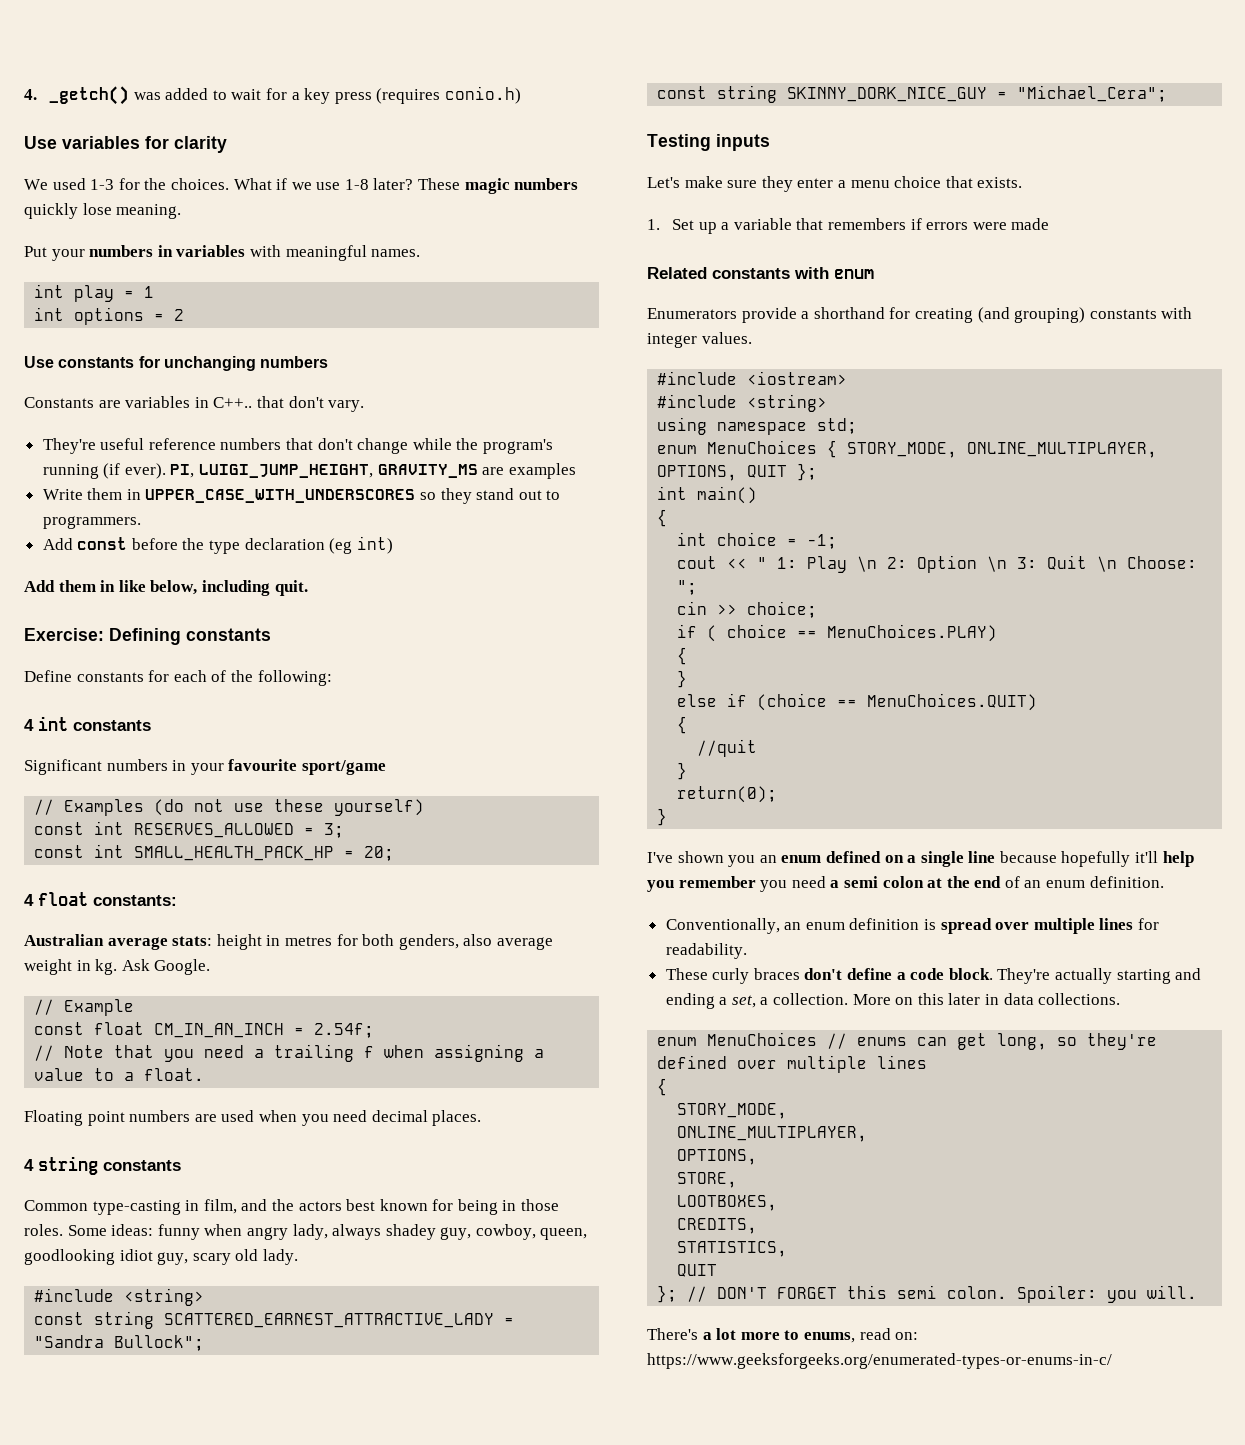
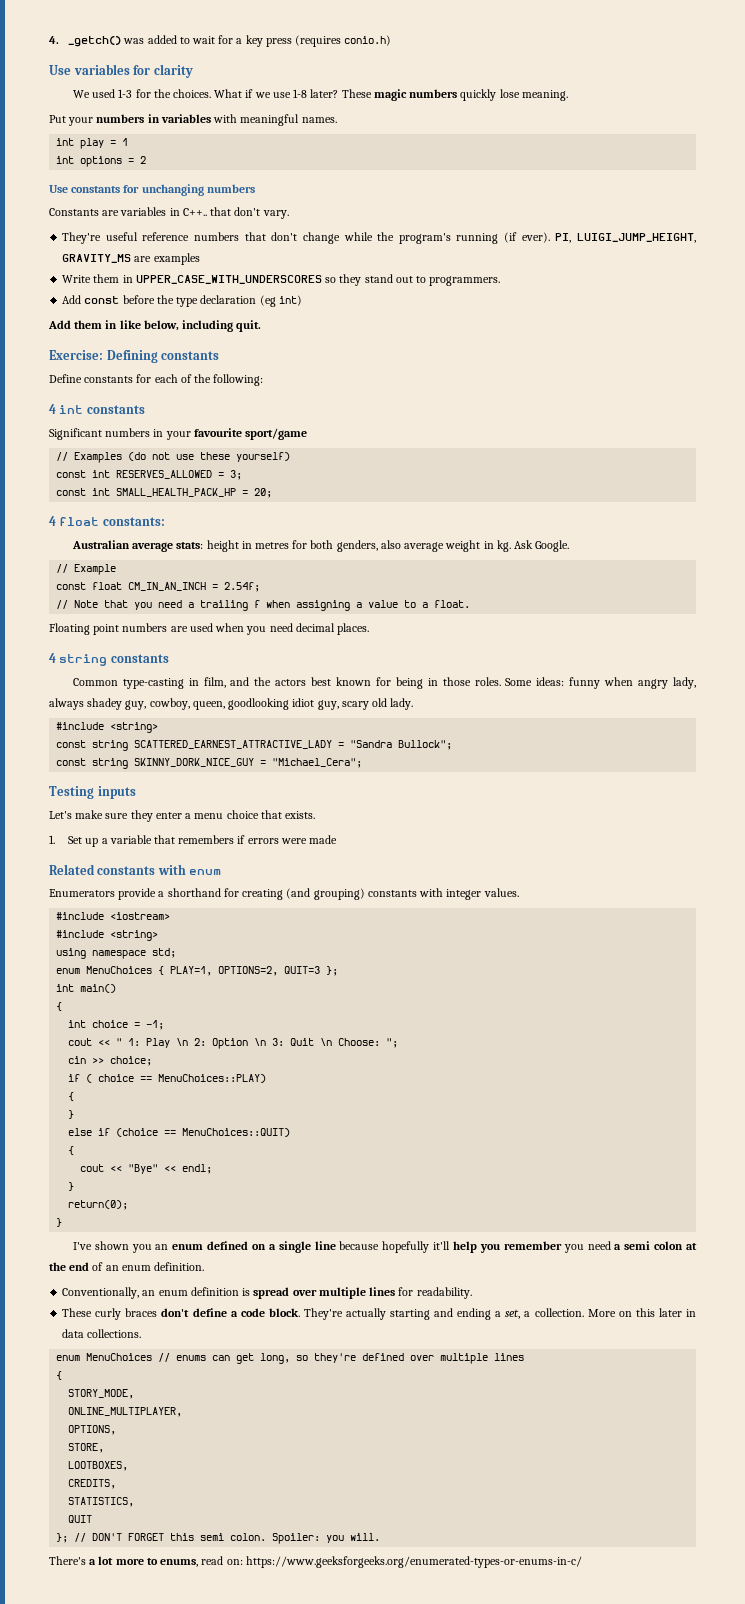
[847,442,1158,458] [657,465,788,481] STORY_MODE, ONLINE_MULTIPLAYER, OPTIONS, QUIT -> [170,966,321,976] PLAY=1, OPTIONS=2, QUIT=3
[827,624,998,642] MenuChoices.PLAY) -> [158,1074,267,1083] MenuChoices::PLAY)
[867,693,1038,711] [677,716,688,734] [697,739,758,757] MenuChoices.QUIT) // { // //quit -> [182,1128,291,1137] [68,1146,75,1155] [80,1164,213,1174] MenuChoices::QUIT) // { // cout << "Bye" << endl;

